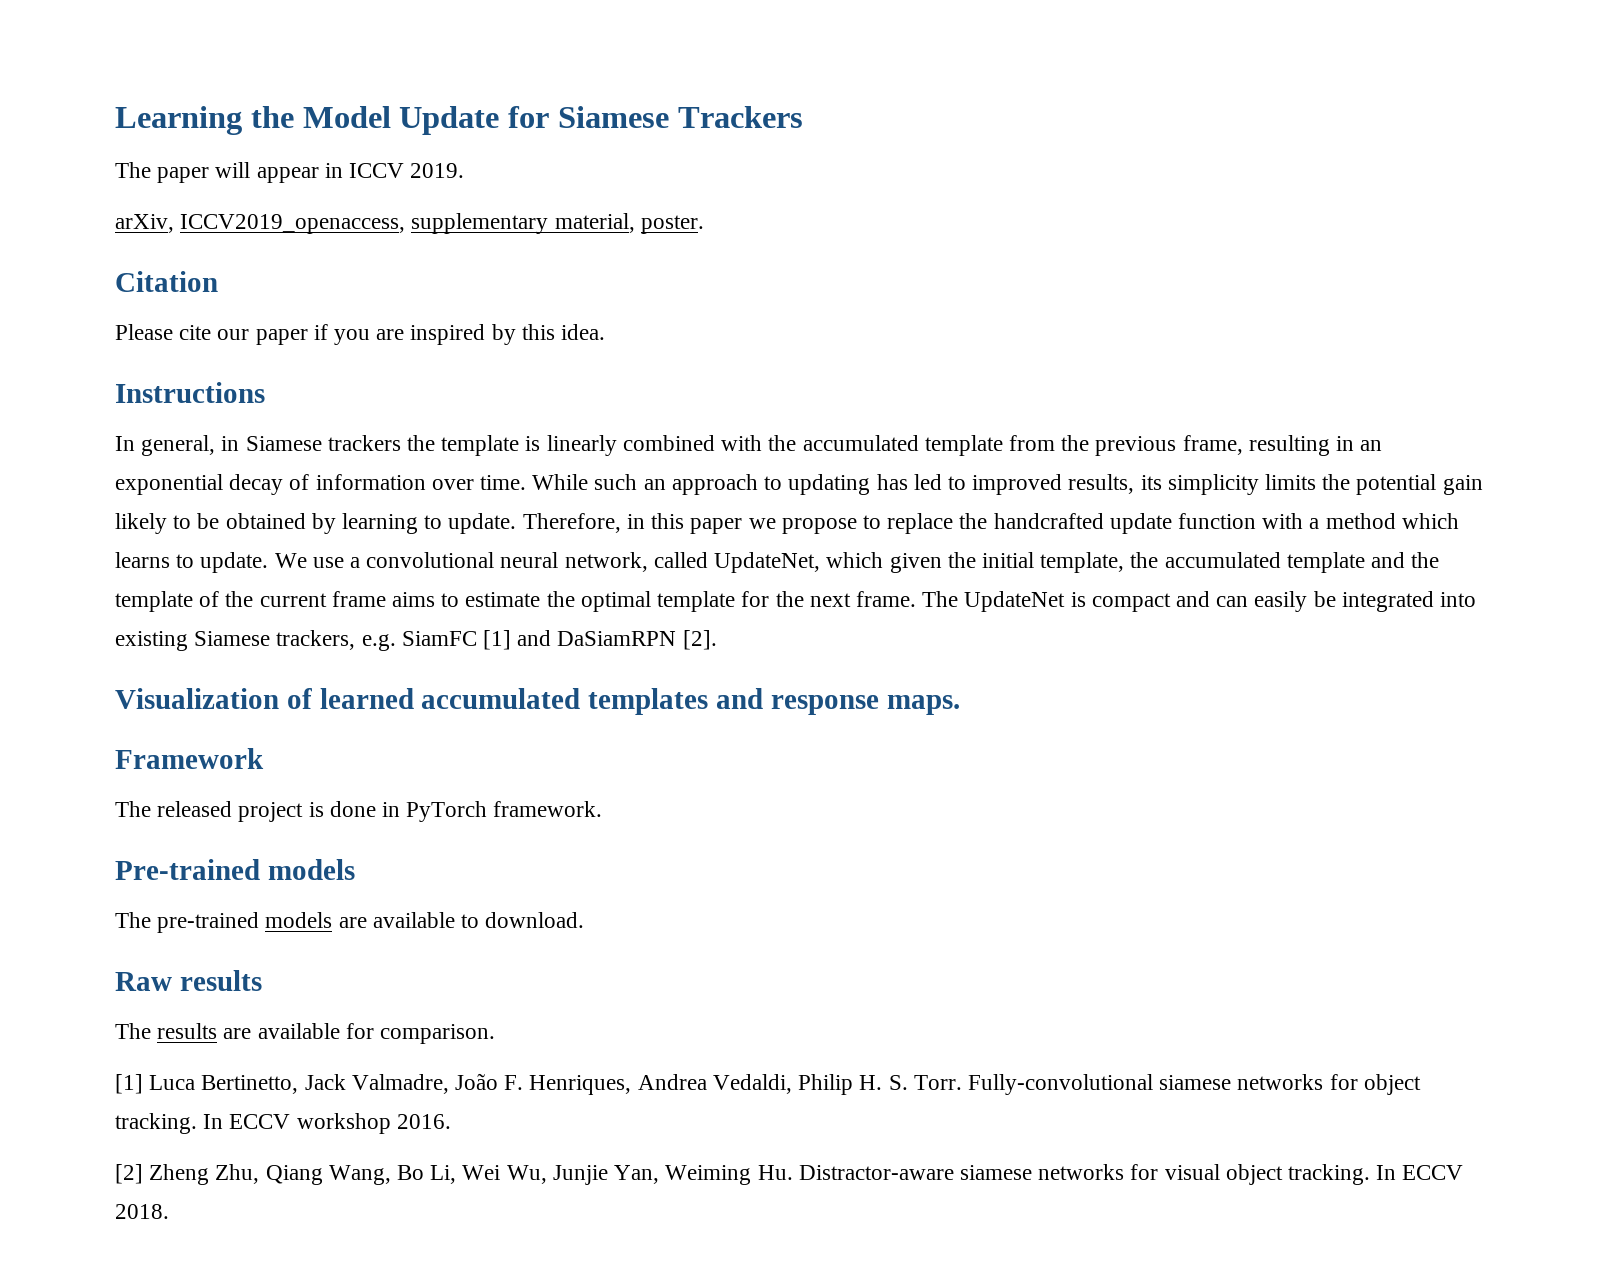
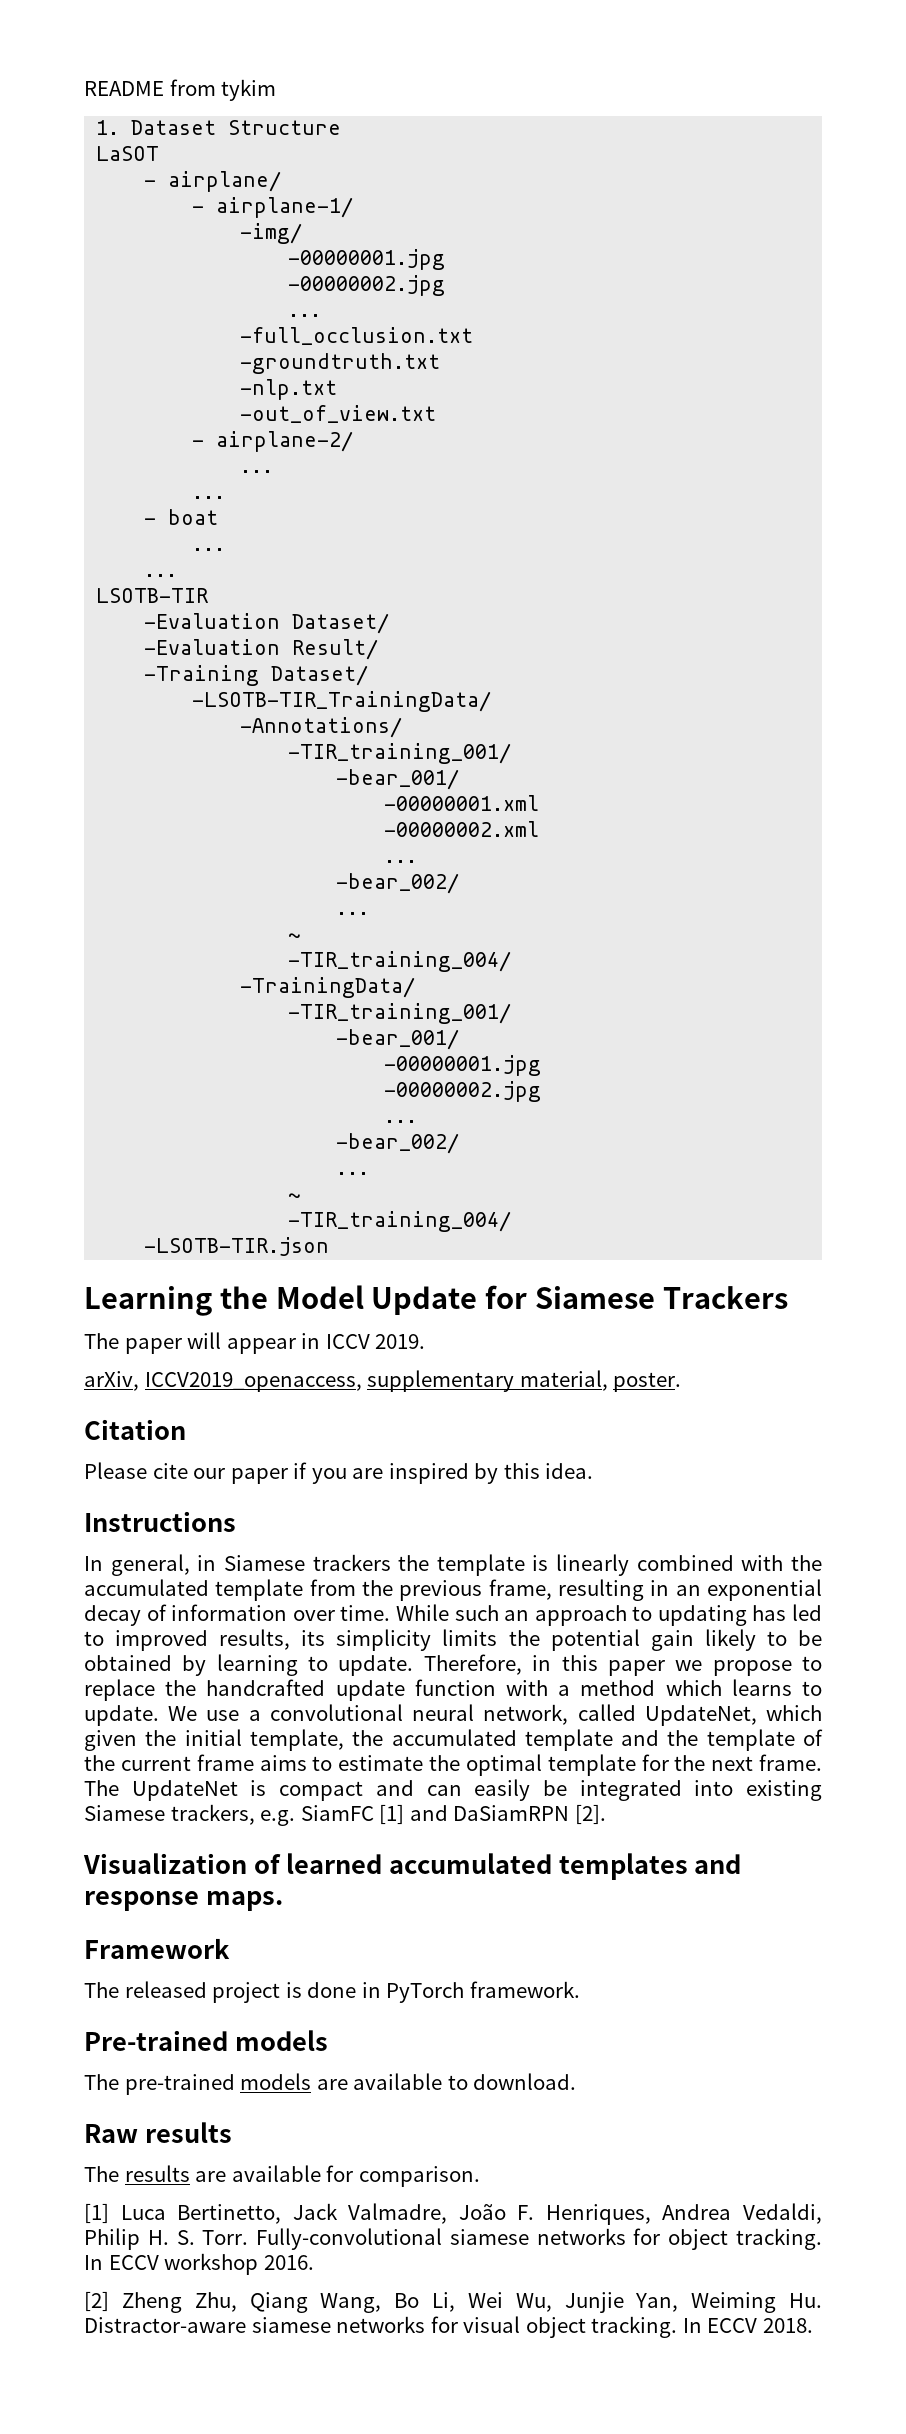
(115, 120) none -> [84,79,277,101] [96,120,342,135] [96,146,160,161] [144,171,282,192] [192,197,354,218] [240,223,303,244] [288,249,446,270] [288,275,446,296] [288,314,322,317] [240,327,474,345] [240,353,441,374] [240,379,338,400] [240,405,437,423] [192,431,354,452] [240,470,274,473] [192,496,226,499] [144,509,219,525] [192,548,226,551] [144,574,178,577] [96,588,209,603] [144,613,390,634] [144,639,379,660] [144,665,369,686] [192,691,492,712] [240,717,403,738] [288,743,512,764] [336,769,460,790] [384,795,540,811] [384,821,540,837] [384,860,418,863] [336,873,460,894] [336,912,370,915] [288,933,302,941] [288,951,512,972] [240,977,416,998] [288,1003,512,1024] [336,1029,460,1050] [384,1055,542,1076] [384,1081,542,1102] [384,1120,418,1123] [336,1133,460,1154] [336,1172,370,1175] [288,1193,302,1201] [288,1211,512,1232] [144,1237,330,1256] README from tykim // 1. Dataset Structure // LaSOT // - airplane/ // - airplane-1/ // -img/ // -00000001.jpg // -00000002.jpg // ... // -full_occlusion.txt // -groundtruth.txt // -nlp.txt // -out_of_view.txt // - airplane-2/ // ... // ... // - boat // ... // ... // LSOTB-TIR // -Evaluation Dataset/ // -Evaluation Result/ // -Training Dataset/ // -LSOTB-TIR_TrainingData/ // -Annotations/ // -TIR_training_001/ // -bear_001/ // -00000001.xml // -00000002.xml // ... // -bear_002/ // ... // ~ // -TIR_training_004/ // -TrainingData/ // -TIR_training_001/ // -bear_001/ // -00000001.jpg // -00000002.jpg // ... // -bear_002/ // ... // ~ // -TIR_training_004/ // -LSOTB-TIR.json //

